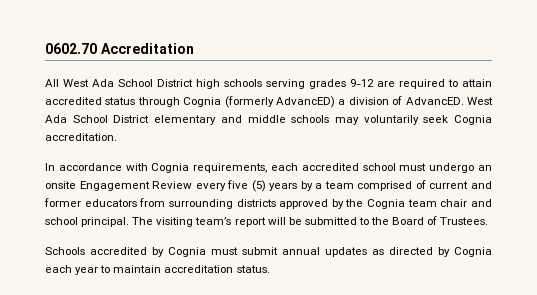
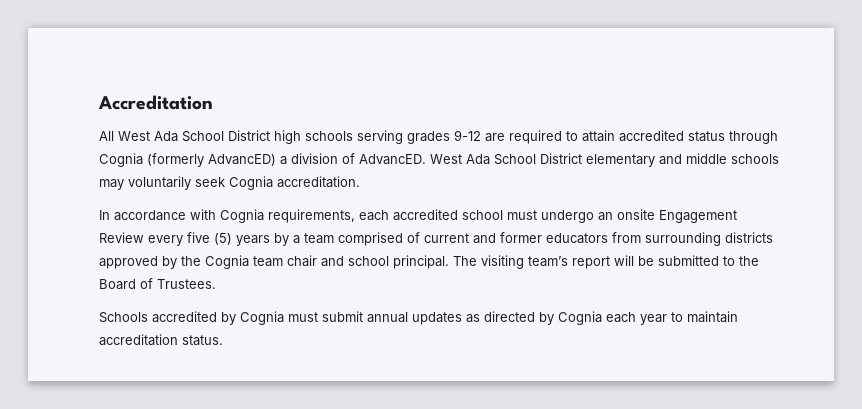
[45,43,97,54] 0602.70 -> (98, 102) none

